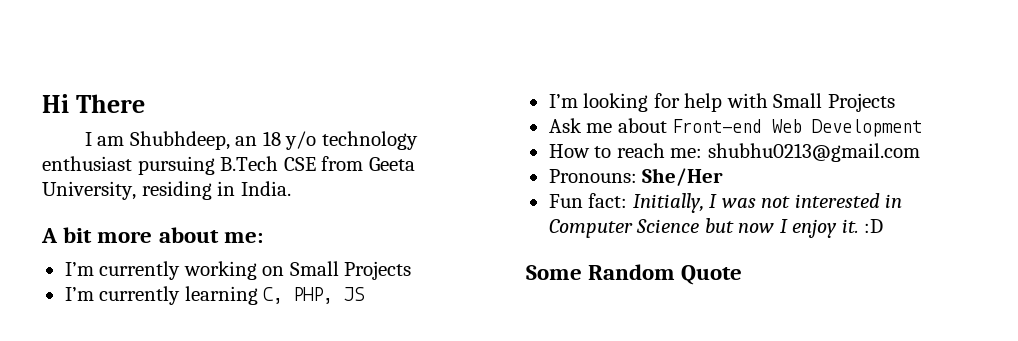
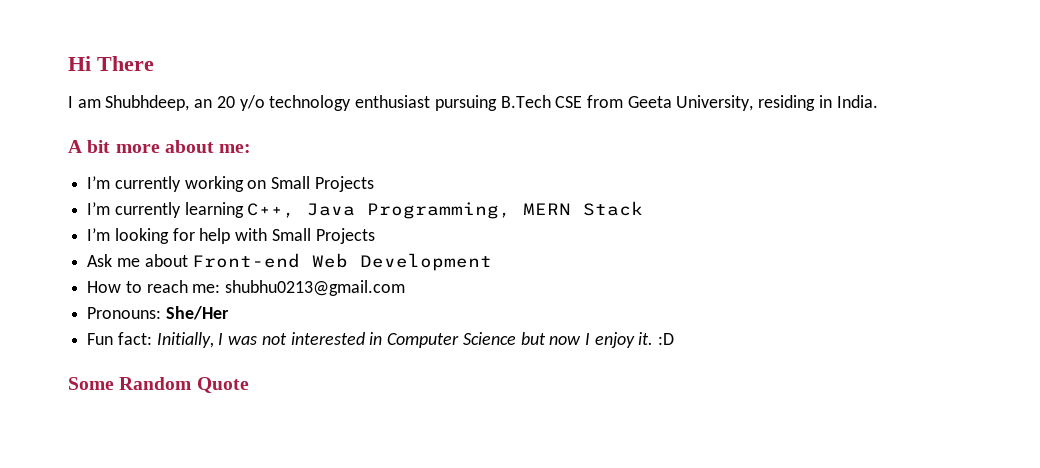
[262,131,281,146] 18 -> [216,96,235,108] 20
[263,287,366,304] C, PHP, JS -> [247,201,644,219] C++, Java Programming, MERN Stack

